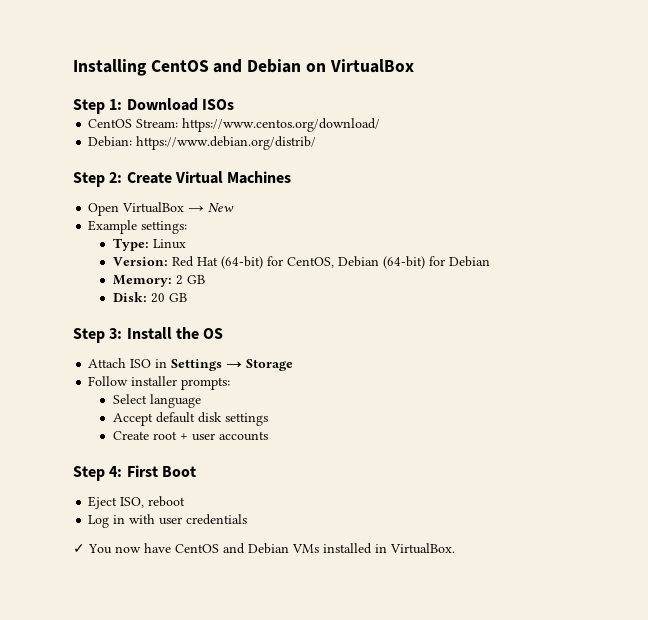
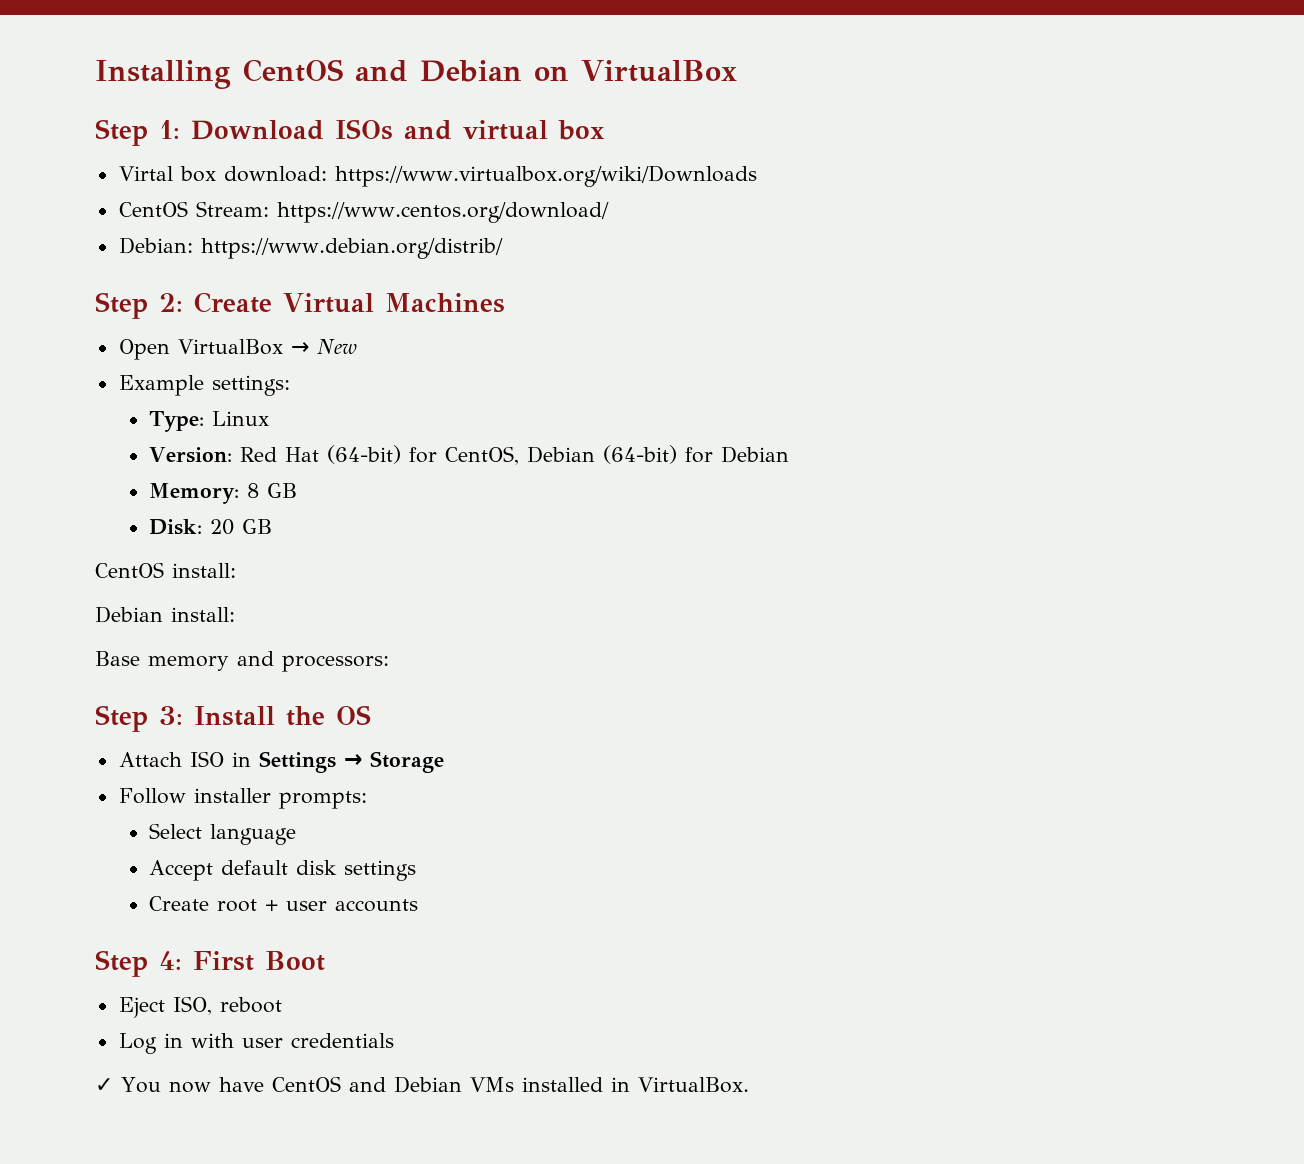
(234, 104) none -> [404,120,604,140] [118,165,757,187] and virtual box // Virtal box download: https://www.virtualbox.org/wiki/Downloads
[176,275,184,285] 2 -> [246,483,259,498] 8
(188, 297) none -> [95,562,236,578] [95,606,235,623] [95,651,389,672] // CentOS install: // Debian install: // Base memory and processors:

